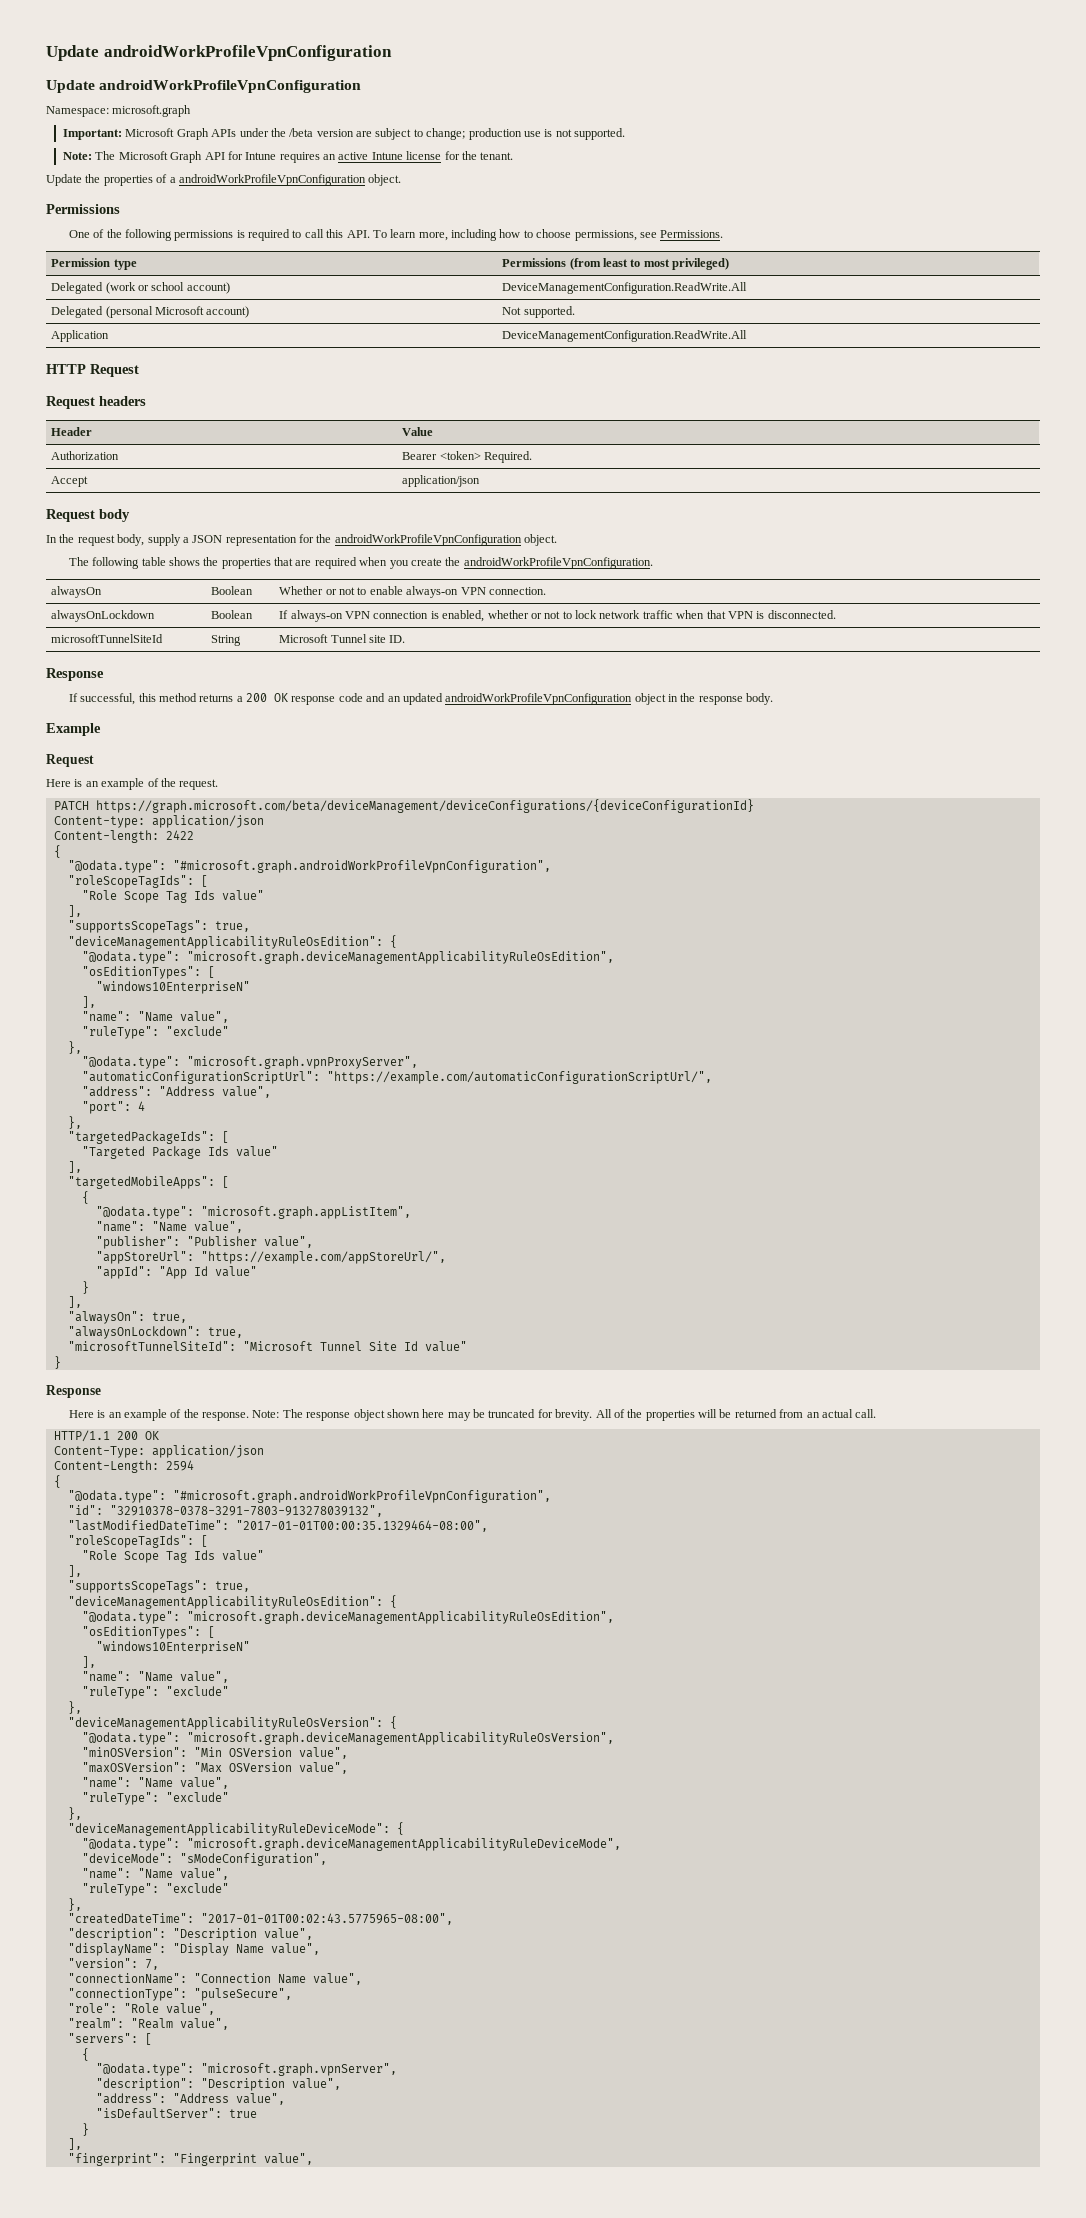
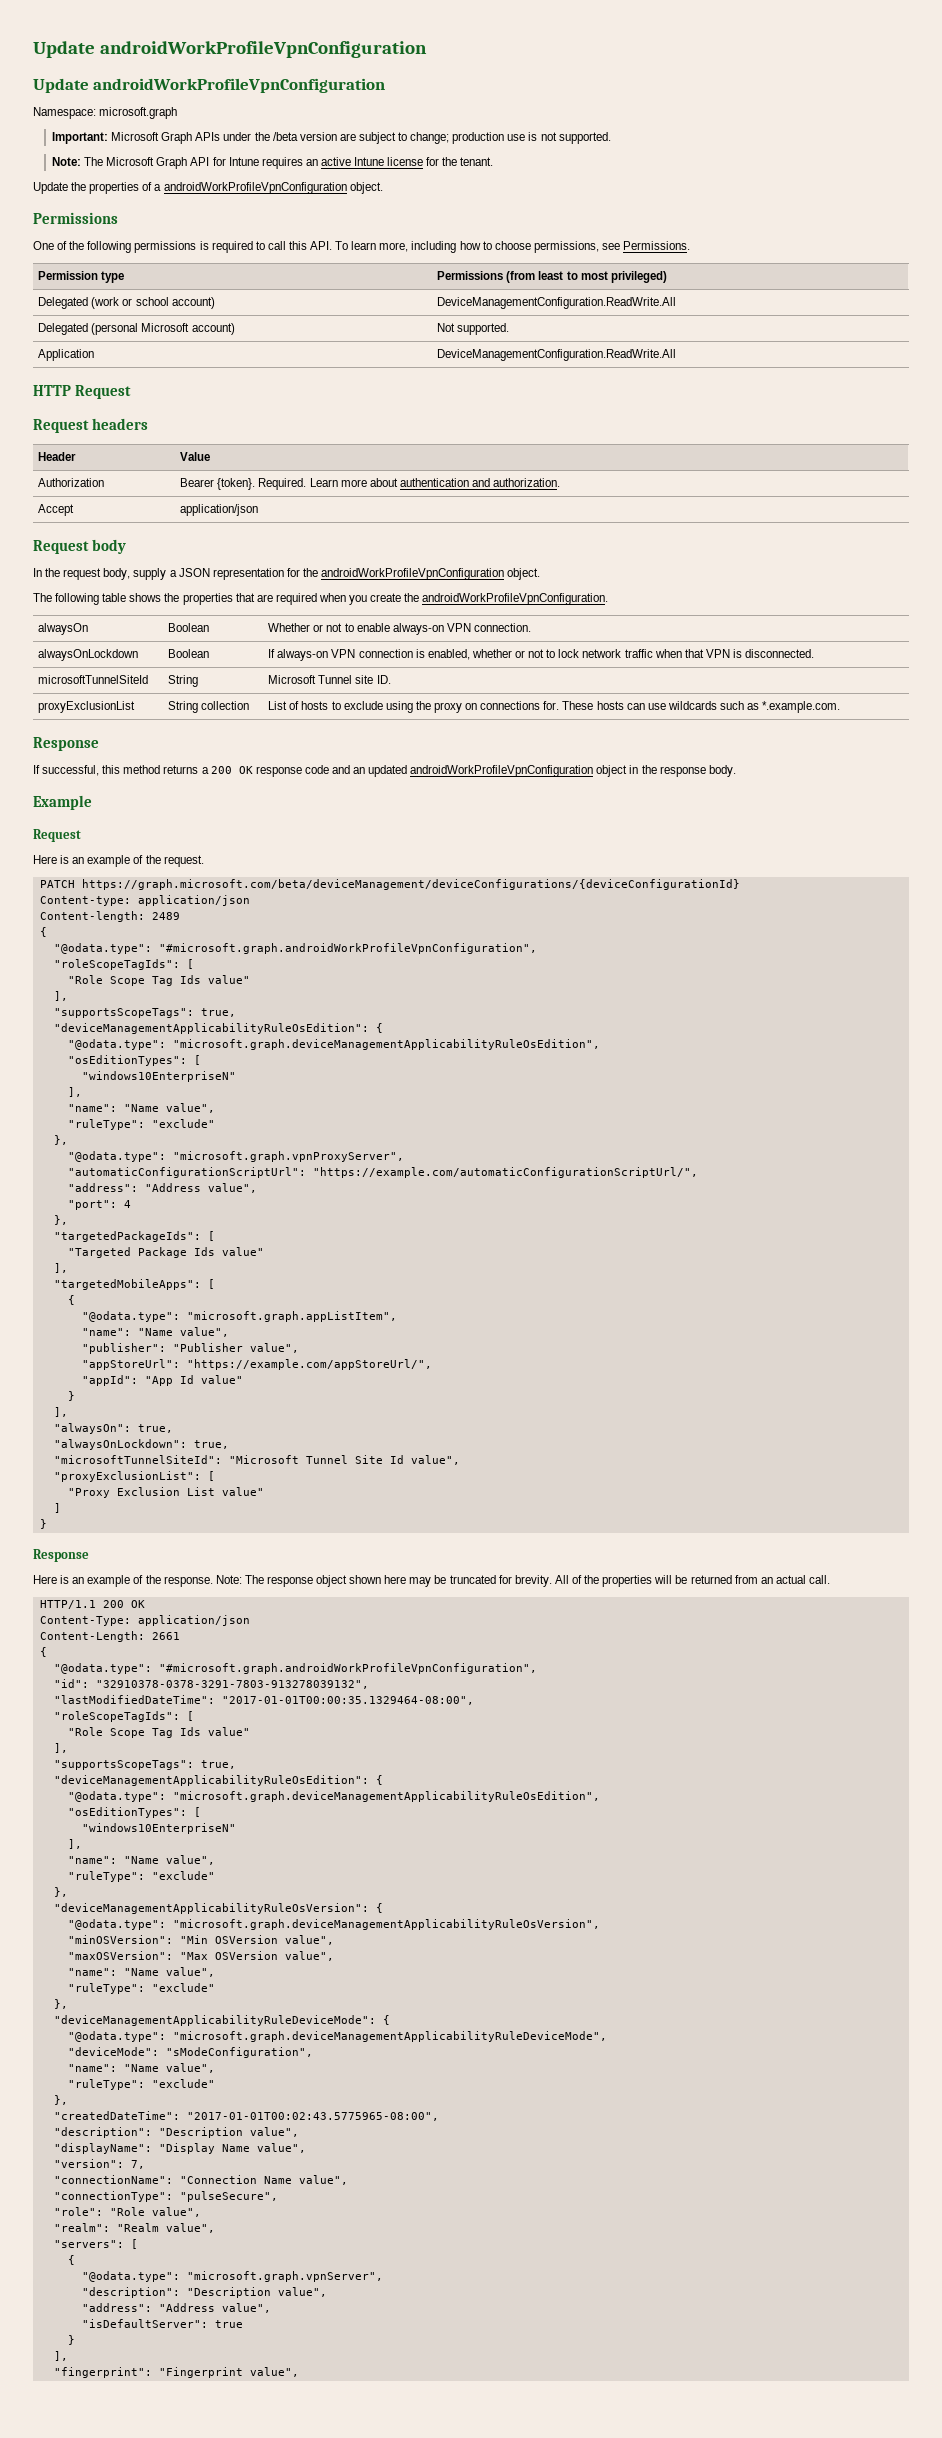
[439,451,481,460] <token> -> [217,478,256,490] {token}.
(533, 457) none -> [309,478,561,487] Learn more about authentication and authorization.
(406, 639) none -> [38,701,136,713] [168,701,250,713] [268,701,841,713] // proxyExclusionList | String collection | List of hosts to exclude using the proxy on connections for. These hosts can use wildcards such as *.example.com.
[165,830,194,840] 2422 -> [151,912,180,920] 2489
[424,1341,467,1352] value" -> [410,1455,460,1465] [53,1471,215,1482] [67,1487,264,1498] [53,1503,61,1513] value", // "proxyExclusionList": [ // "Proxy Exclusion List value" // ]
[165,1460,194,1471] 2594 -> [151,1632,180,1640] 2661

